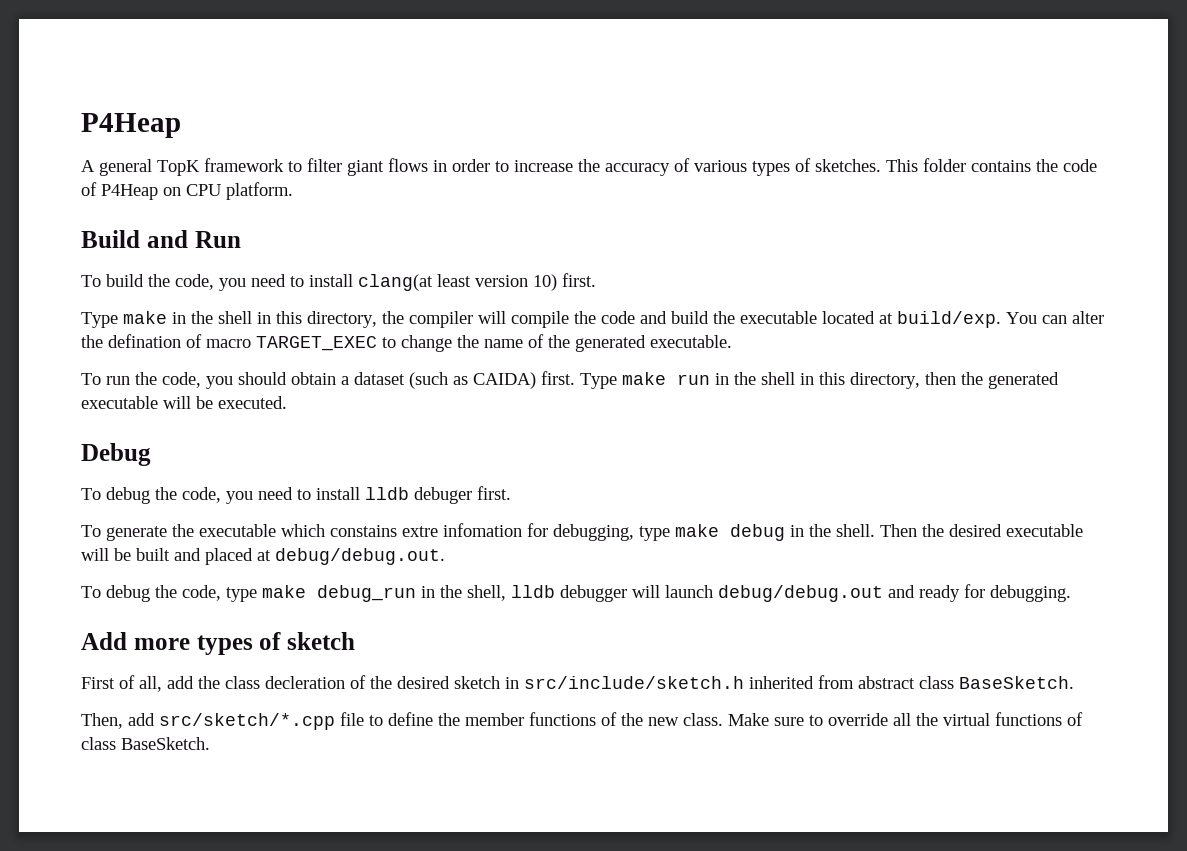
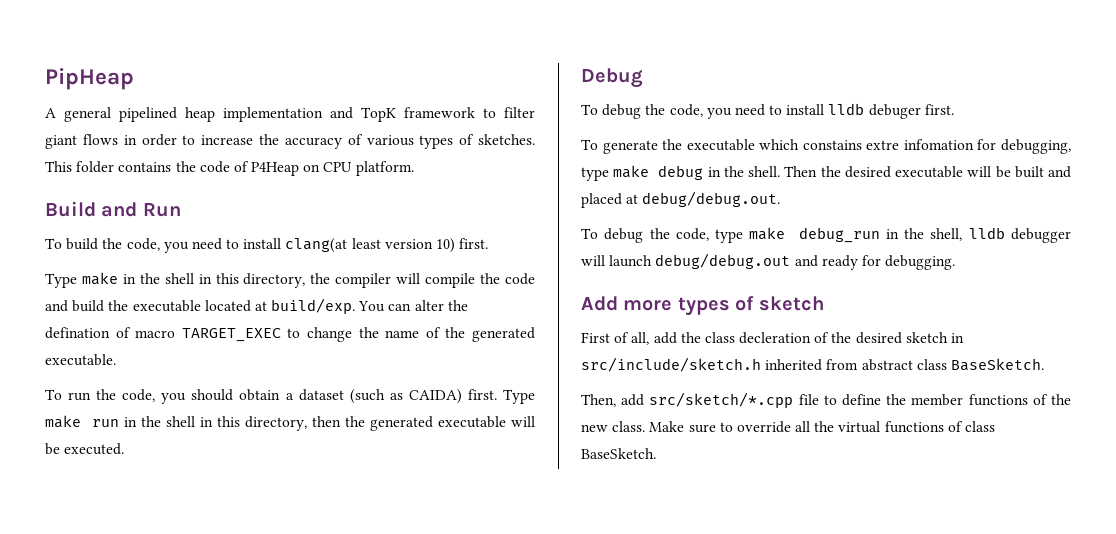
[81,113,181,138] P4Heap -> [45,68,134,90] PipHeap
(152, 167) none -> [119,107,353,122] pipelined heap implementation and

